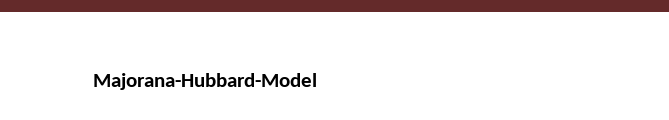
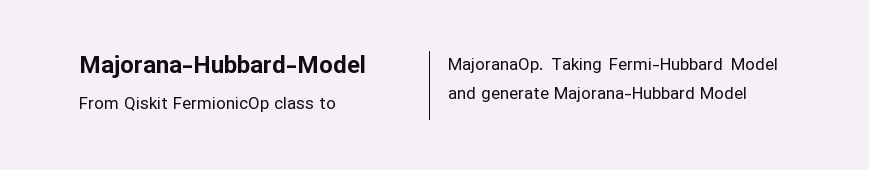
(317, 81) none -> [79,97,336,112] [448,58,778,73] [448,87,747,102] // From Qiskit FermionicOp class to MajoranaOp. Taking Fermi-Hubbard Model and generate Majorana-Hubbard Model

